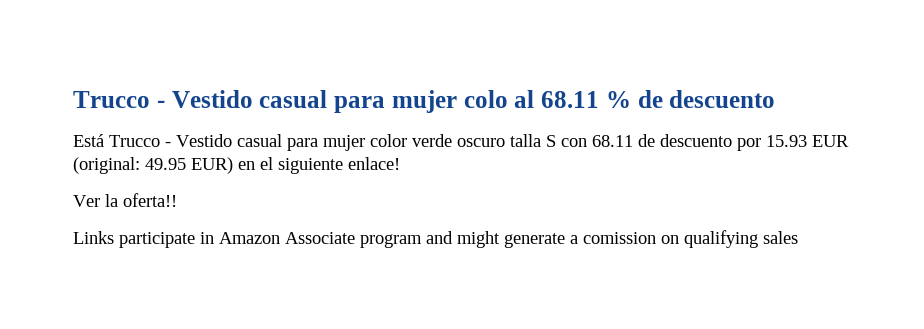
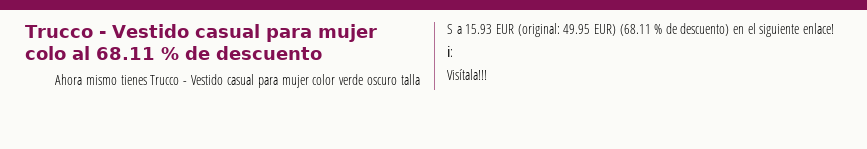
[73,134,104,147] Está -> [54,74,147,85] Ahora mismo tienes
[561,134,761,151] con 68.11 de descuento por -> [456,26,462,34] a
(233, 165) none -> [619,23,730,36] (68.11 % de descuento)
[73,193,177,207] [73,230,798,248] Ver la oferta!! // Links participate in Amazon Associate program and might generate a comission on qualifying sales -> [447,46,453,57] [447,69,487,80] ℹ: // Visítala!!!

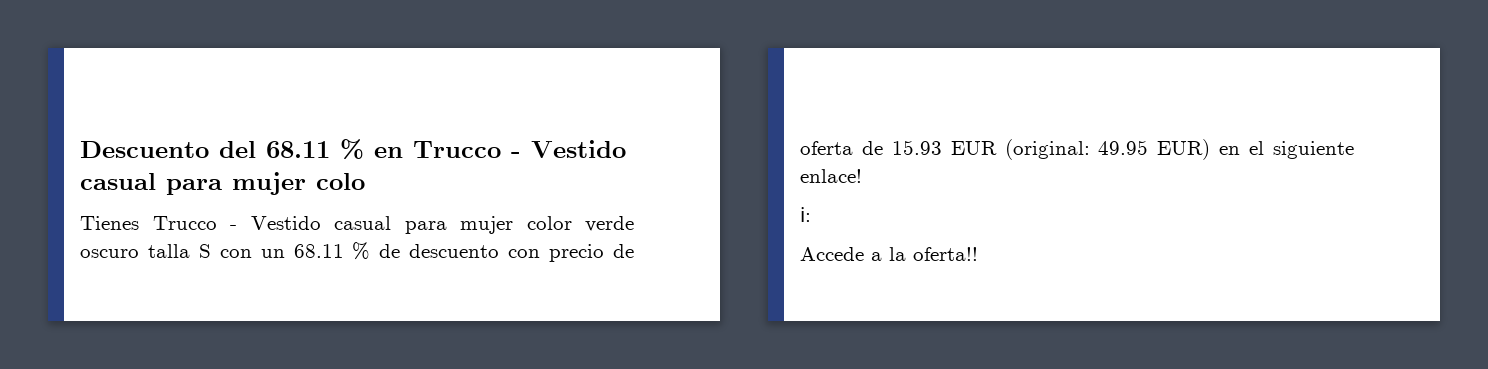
(25, 31) none -> [80,139,403,159] Descuento del 68.11 % en
[72,46,322,60] [54,74,147,85] al 68.11 % de descuento // Ahora mismo tienes -> [80,216,139,230] // Tienes
[456,26,462,34] a -> [219,242,635,262] [800,141,883,155] con un 68.11 % de descuento con precio de oferta de
[619,23,730,36] (68.11 % de descuento) -> (1211, 149) none
[447,69,487,80] Visítala!!! -> [800,247,978,261] Accede a la oferta!!

